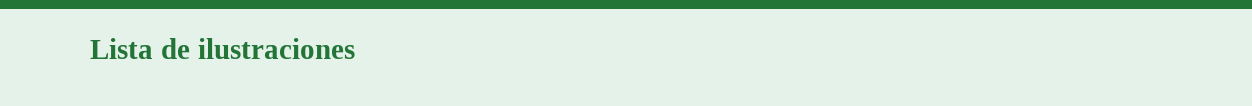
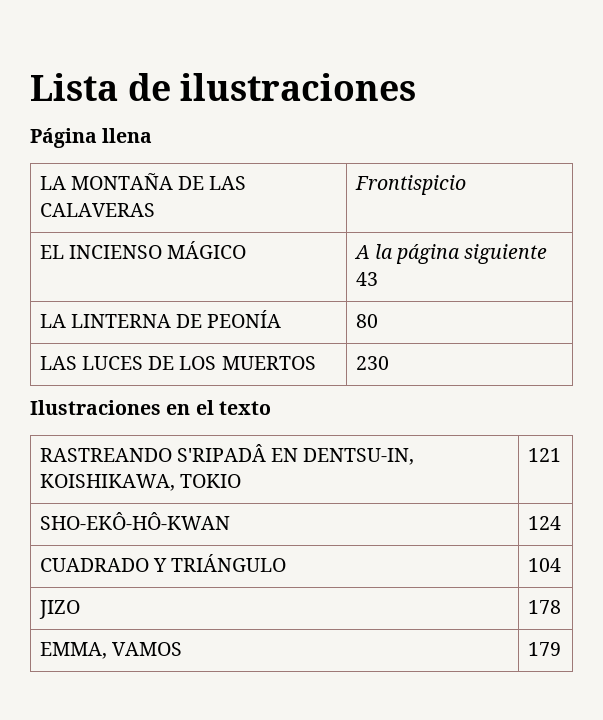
(355, 48) none -> [30,128,153,148] [39,173,247,190] [39,203,155,217] [354,175,466,195] [39,241,247,259] [353,244,548,264] [355,272,378,286] [39,310,282,328] [355,314,378,328] [39,356,316,370] [355,356,389,370] [30,400,271,415] [39,444,415,465] [39,474,241,491] [527,448,561,462] [39,512,230,530] [527,516,561,530] [39,554,287,572] [527,558,561,572] [38,600,80,619] [527,600,561,614] [39,642,182,659] [527,642,561,656] // Página llena // LA MONTAÑA DE LAS CALAVERAS | Frontispicio // EL INCIENSO MÁGICO | A la página siguiente 43 // LA LINTERNA DE PEONÍA | 80 // LAS LUCES DE LOS MUERTOS | 230 // Ilustraciones en el texto // RASTREANDO S'RIPADÂ EN DENTSU-IN, KOISHIKAWA, TOKIO | 121 // SHO-EKÔ-HÔ-KWAN | 124 // CUADRADO Y TRIÁNGULO | 104 // JIZO | 178 // EMMA, VAMOS | 179

